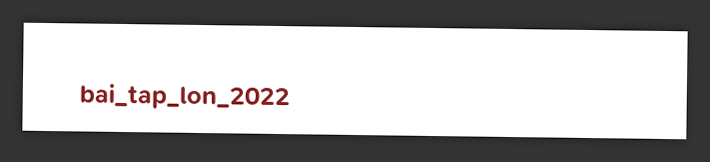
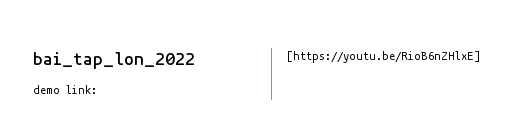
(290, 97) none -> [33,85,97,94] [286,51,481,63] // demo link: [https://youtu.be/RioB6nZHlxE]

